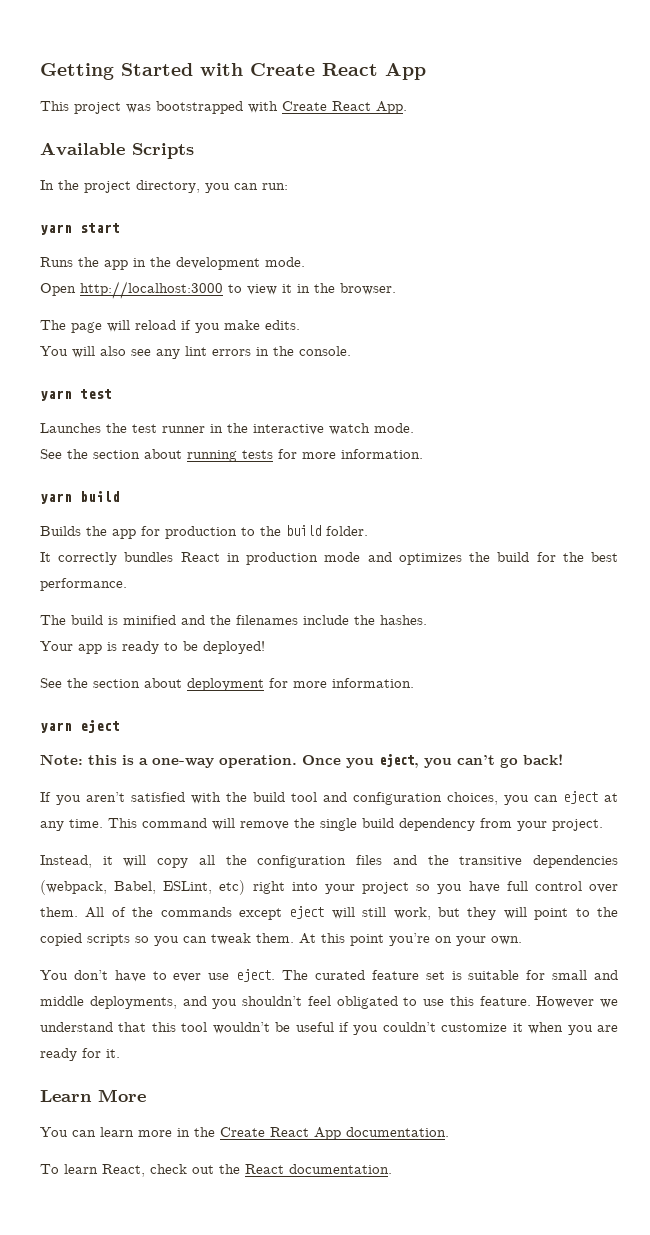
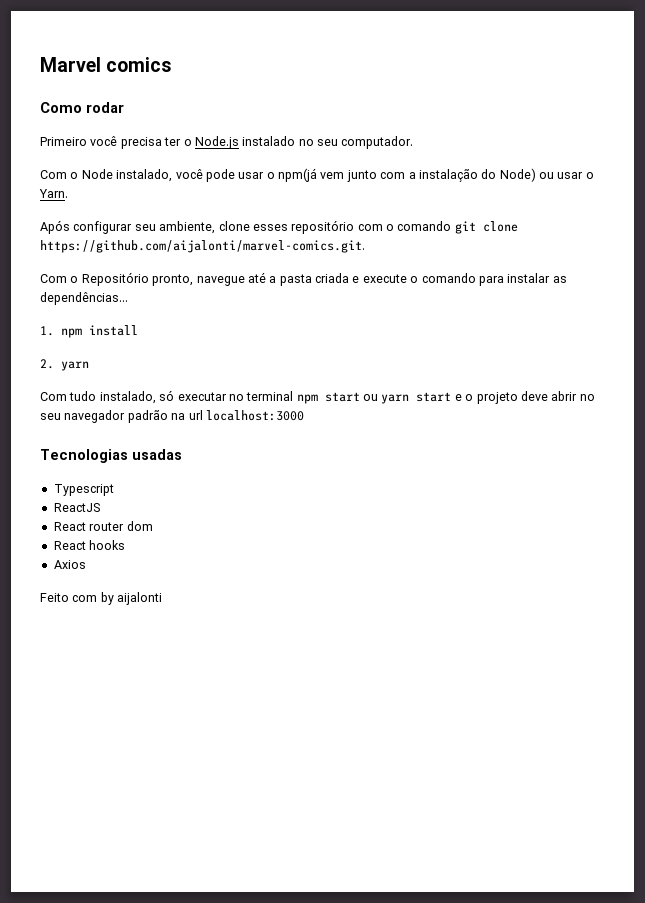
[40,63,426,80] [40,101,407,114] [40,142,194,159] [40,180,288,193] [40,223,120,235] [40,257,305,270] [40,281,396,299] [40,320,300,333] [40,346,351,359] [40,389,112,401] [40,423,414,435] [40,449,423,462] [40,491,120,504] [40,525,368,539] [40,552,618,565] [40,578,127,591] [40,615,427,625] [40,641,265,654] [40,678,414,691] [40,720,120,733] [40,754,563,768] [40,791,618,805] [40,818,603,831] [40,855,618,868] [40,880,618,895] [40,906,618,920] [40,933,522,946] [40,969,619,982] [40,996,618,1009] [40,1022,619,1035] [40,1048,120,1061] [40,1089,146,1102] [40,1127,449,1140] [40,1164,392,1177] Getting Started with Create React App // This project was bootstrapped with Create React App. // Available Scripts // In the project directory, you can run: // yarn start // Runs the app in the development mode. // Open http://localhost:3000 to view it in the browser. // The page will reload if you make edits. // You will also see any lint errors in the console. // yarn test // Launches the test runner in the interactive watch mode. // See the section about running tests for more information. // yarn build // Builds the app for production to the build folder. // It correctly bundles React in production mode and optimizes the build for the best performance. // The build is minified and the filenames include the hashes. // Your app is ready to be deployed! // See the section about deployment for more information. // yarn eject // Note: this is a one-way operation. Once you eject, you can’t go back! // If you aren’t satisfied with the build tool and configuration choices, you can eject at any time. This command will remove the single build dependency from your project. // Instead, it will copy all the configuration files and the transitive dependencies (webpack, Babel, ESLint, etc) right into your project so you have full control over them. All of the commands except eject will still work, but they will point to the copied scripts so you can tweak them. At this point you’re on your own. // You don’t have to ever use eject. The curated feature set is suitable for small and middle deployments, and you shouldn’t feel obligated to use this feature. However we understand that this tool wouldn’t be useful if you couldn’t customize it when you are ready for it. // Learn More // You can learn more in the Create React App documentation. // To learn React, check out the React documentation. -> [40,57,172,72] [40,102,124,113] [40,136,414,149] [40,168,594,182] [39,189,68,198] [40,220,518,234] [40,240,365,253] [40,272,567,286] [40,292,128,305] [40,325,138,338] [40,359,89,371] [40,390,595,404] [40,410,304,423] [40,449,182,463] [53,484,114,496] [53,503,100,512] [53,521,153,531] [53,540,126,550] [53,560,86,569] [40,592,163,605] Marvel comics // Como rodar // Primeiro você precisa ter o Node.js instalado no seu computador. // Com o Node instalado, você pode usar o npm(já vem junto com a instalação do Node) ou usar o Yarn. // Após configurar seu ambiente, clone esses repositório com o comando git clone https://github.com/aijalonti/marvel-comics.git. // Com o Repositório pronto, navegue até a pasta criada e execute o comando para instalar as dependências... // 1. npm install // 2. yarn // Com tudo instalado, só executar no terminal npm start ou yarn start e o projeto deve abrir no seu navegador padrão na url localhost:3000 // Tecnologias usadas // Typescript // ReactJS // React router dom // React hooks // Axios // Feito com by aijalonti

